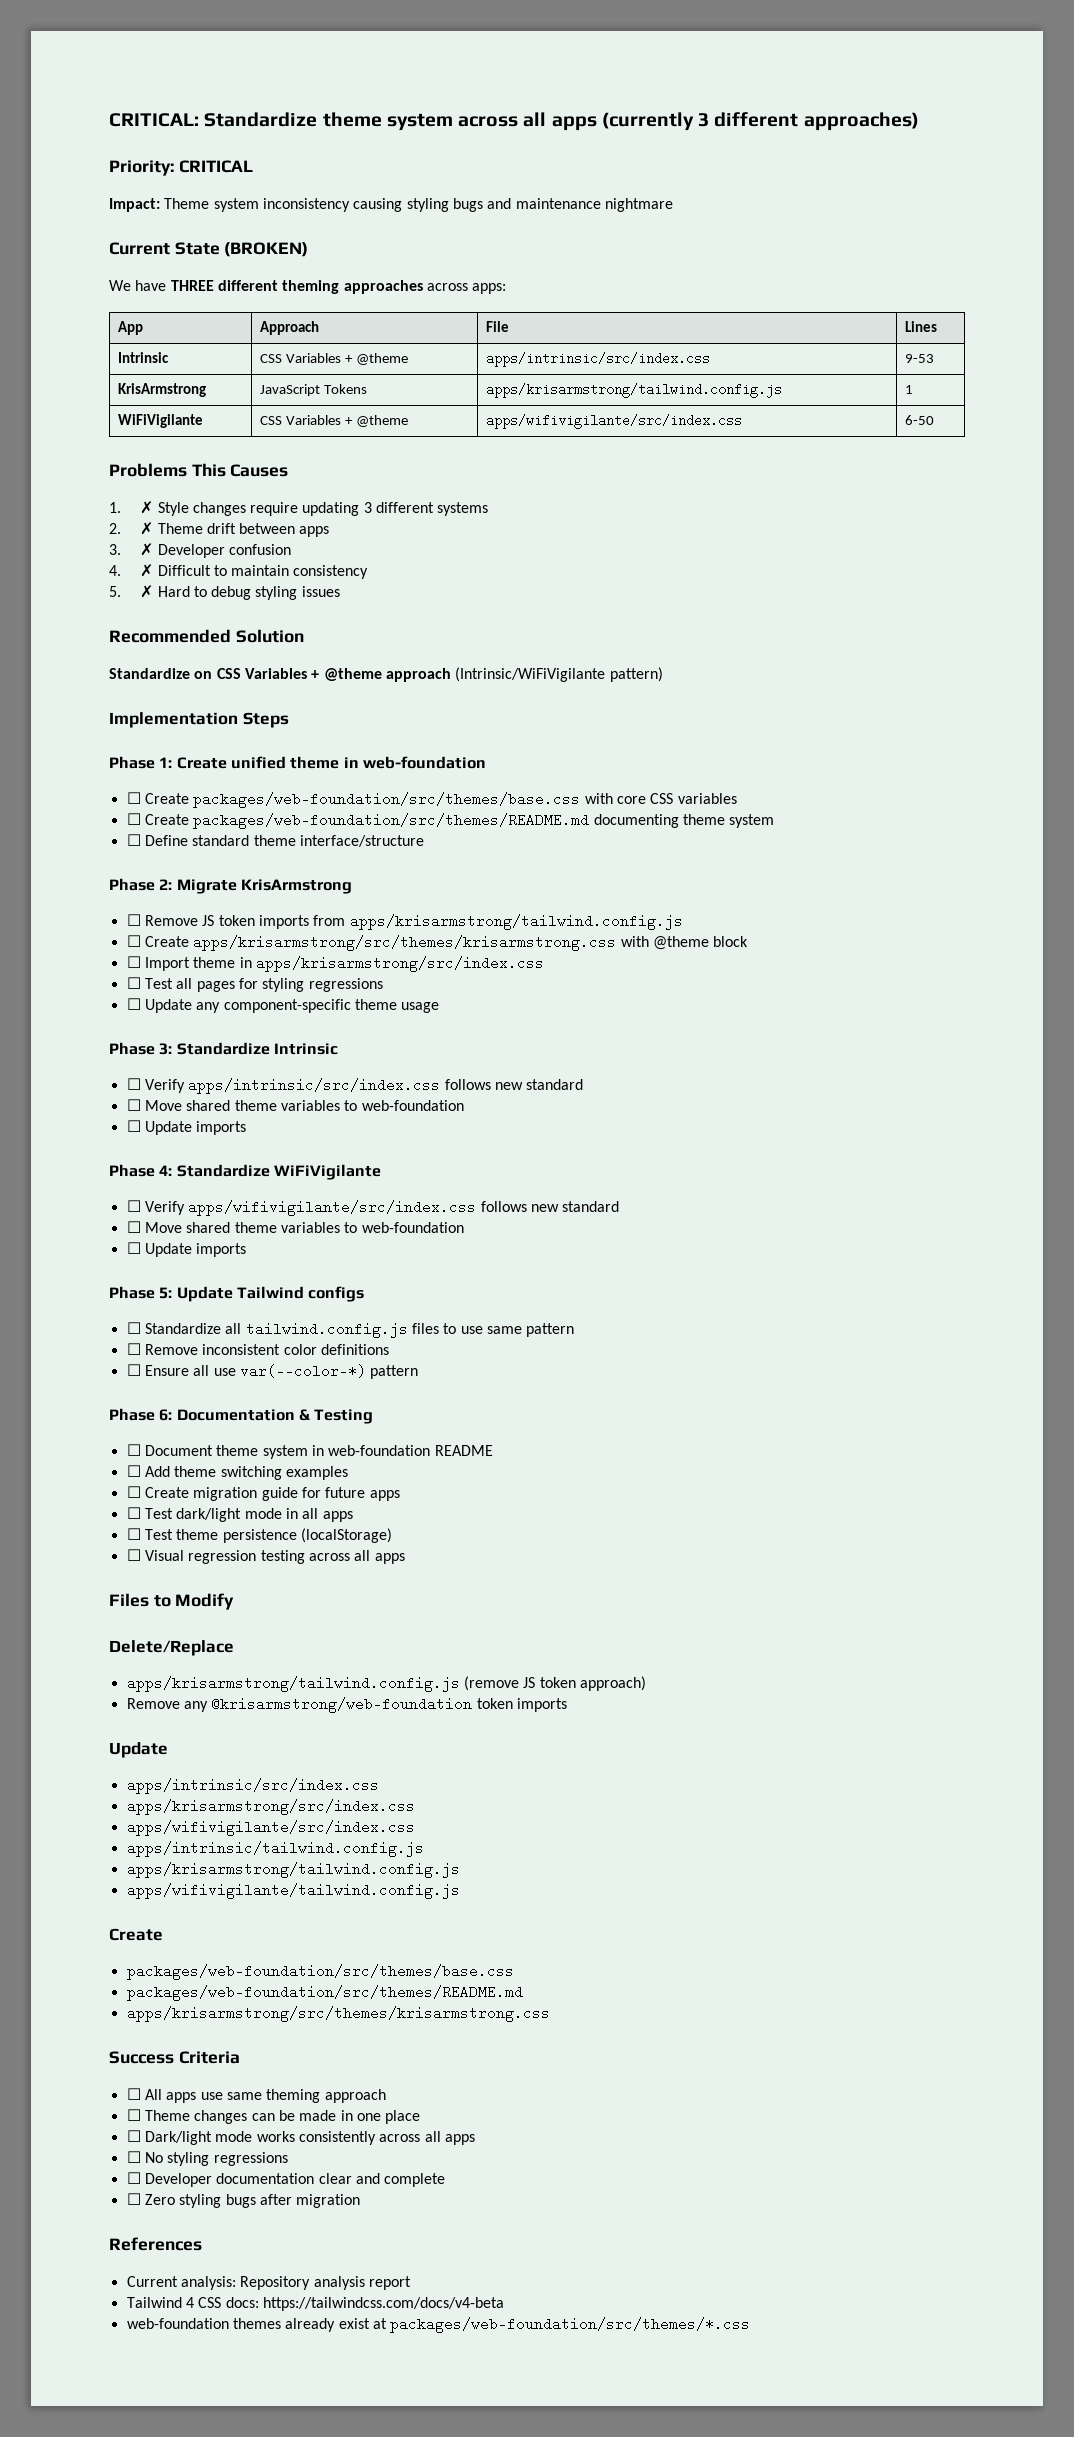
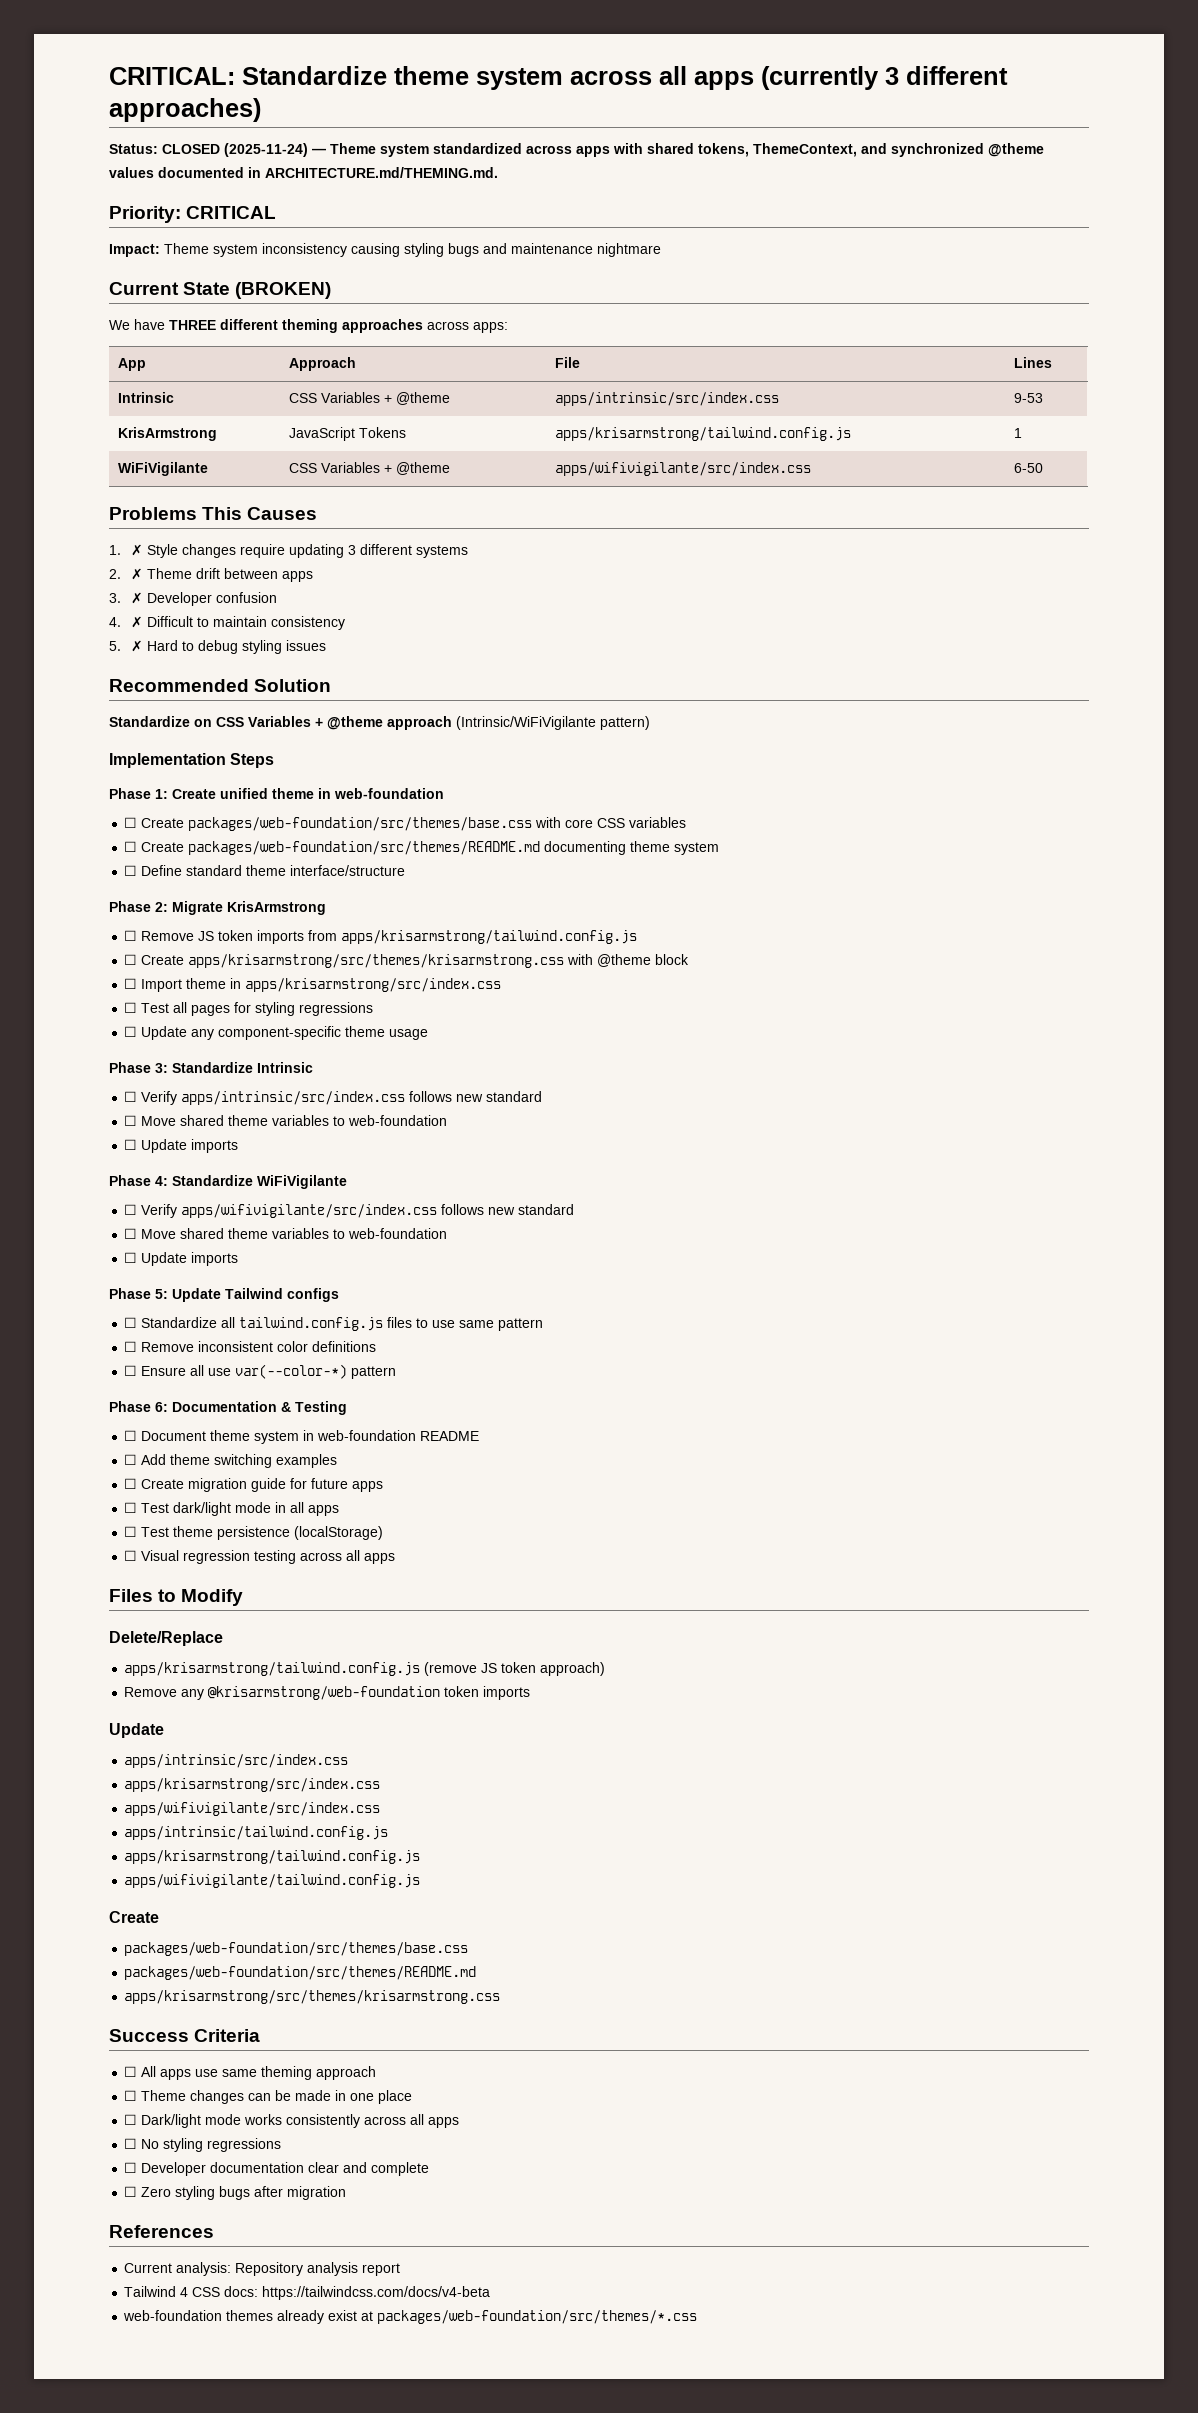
(919, 121) none -> [109,143,1044,157] [109,167,498,178] // Status: CLOSED (2025-11-24) — Theme system standardized across apps with shared tokens, ThemeContext, and synchronized @theme values documented in ARCHITECTURE.md/THEMING.md.

